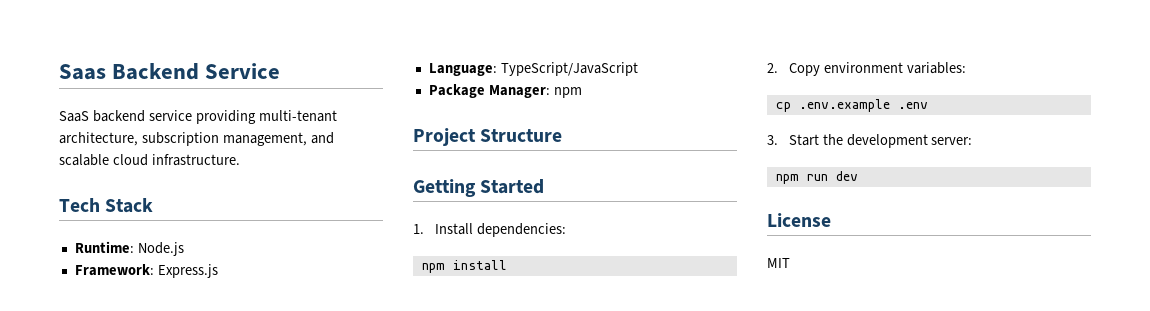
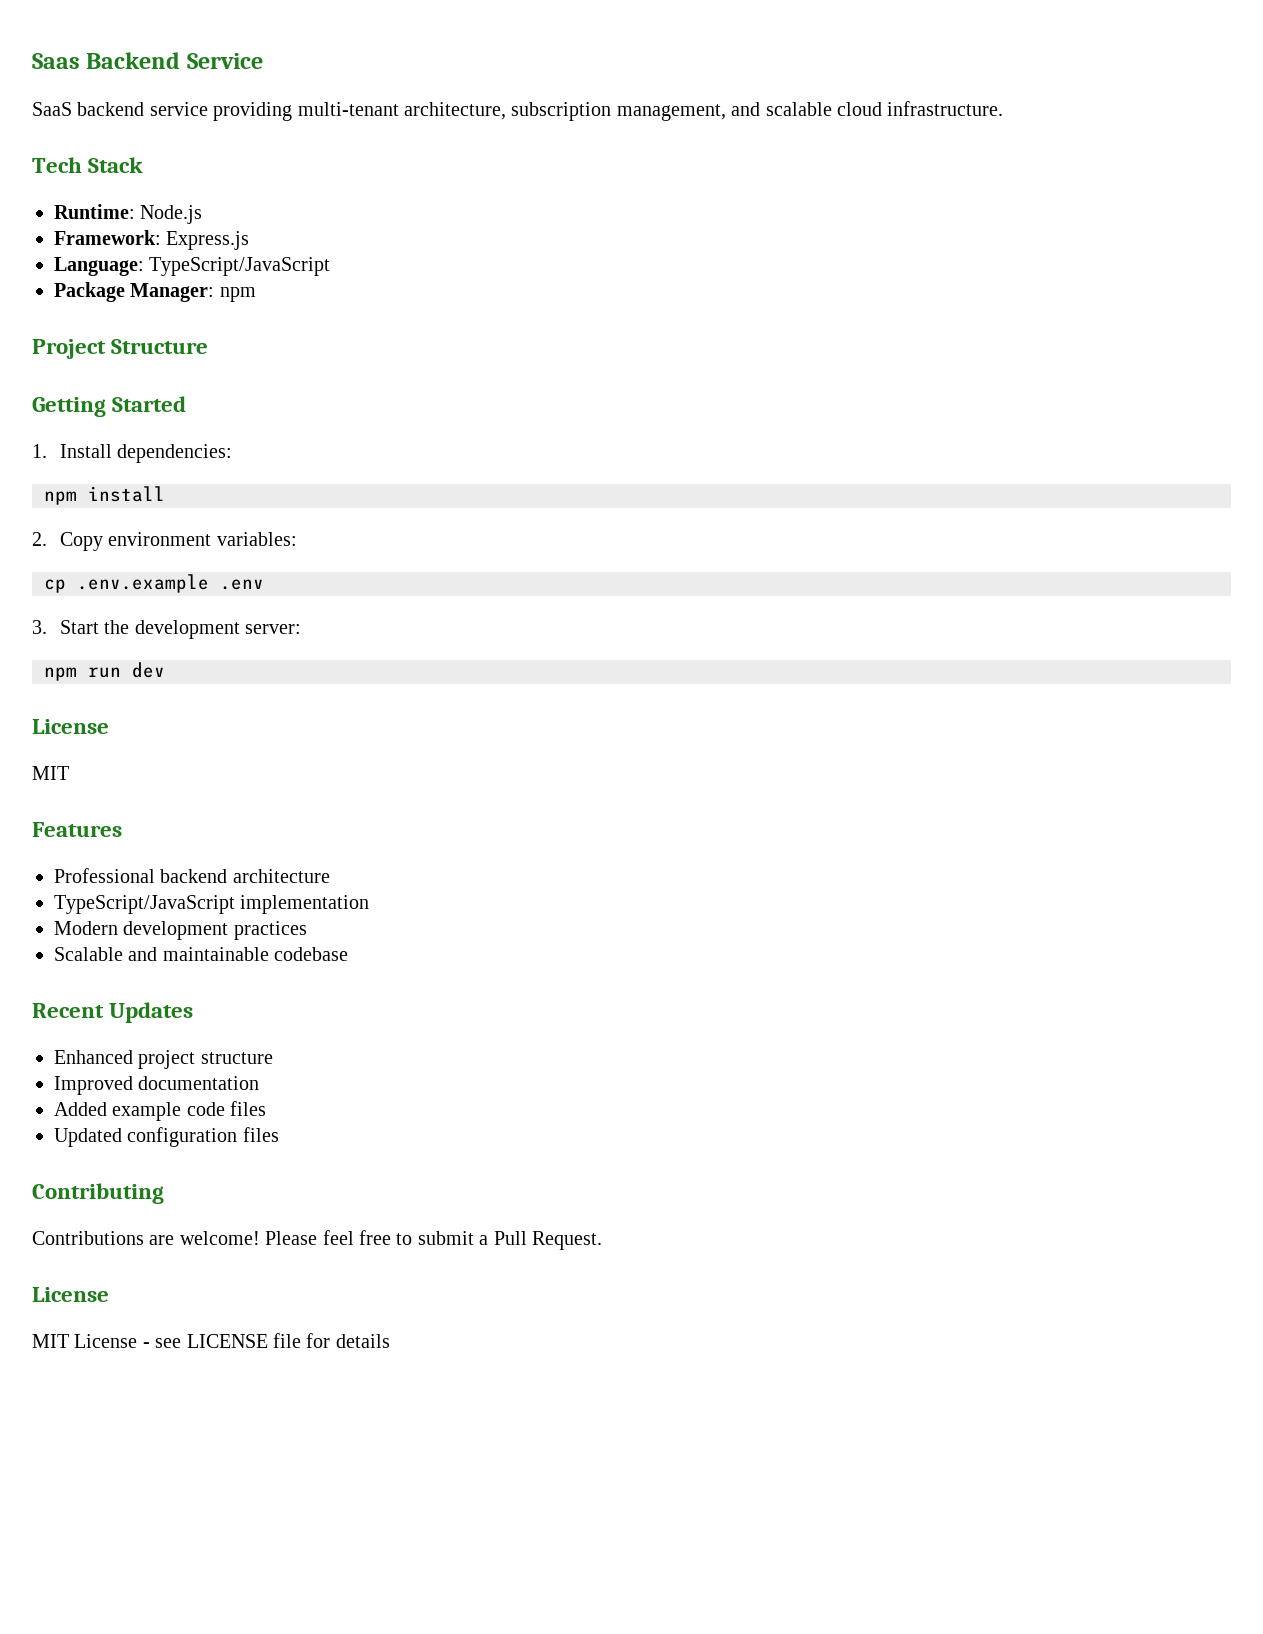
(790, 263) none -> [32,822,122,837] [54,868,330,883] [54,895,370,914] [54,921,307,940] [54,947,349,961] [32,1002,194,1023] [54,1050,273,1069] [54,1076,260,1095] [54,1101,267,1121] [54,1127,279,1147] [32,1183,164,1204] [32,1230,602,1250] [32,1287,109,1302] [32,1333,390,1348] // Features // Professional backend architecture // TypeScript/JavaScript implementation // Modern development practices // Scalable and maintainable codebase // Recent Updates // Enhanced project structure // Improved documentation // Added example code files // Updated configuration files // Contributing // Contributions are welcome! Please feel free to submit a Pull Request. // License // MIT License - see LICENSE file for details

